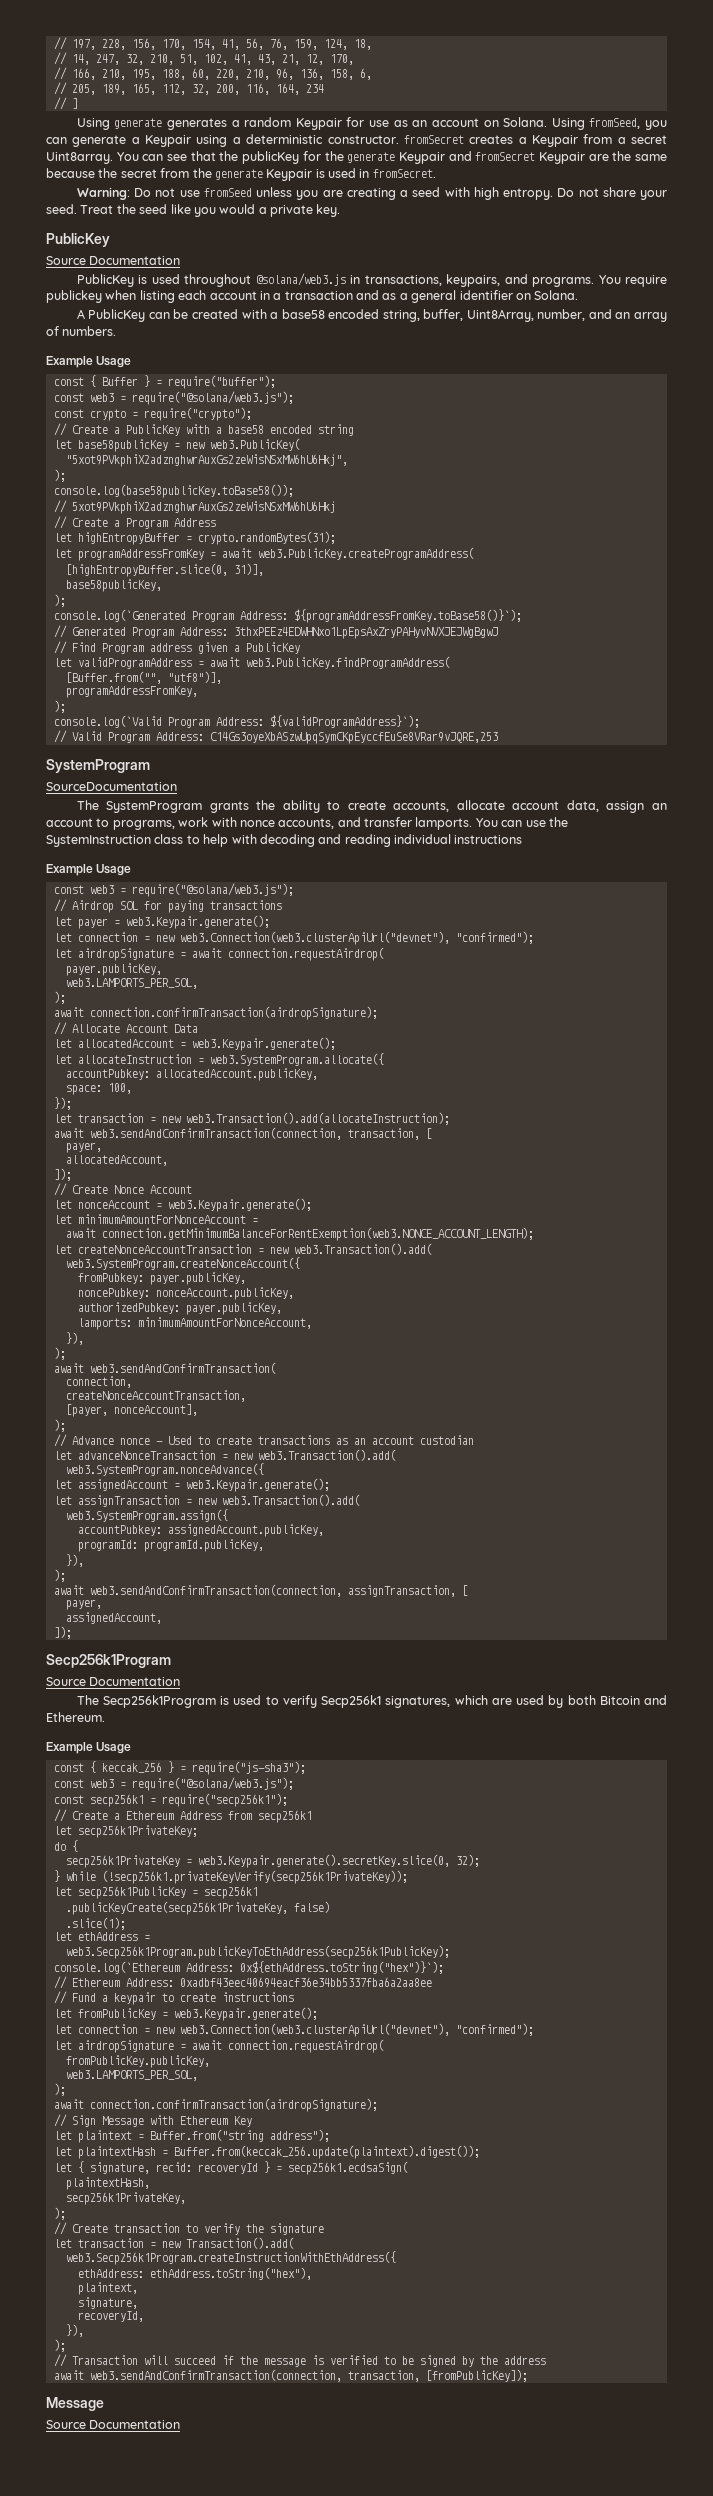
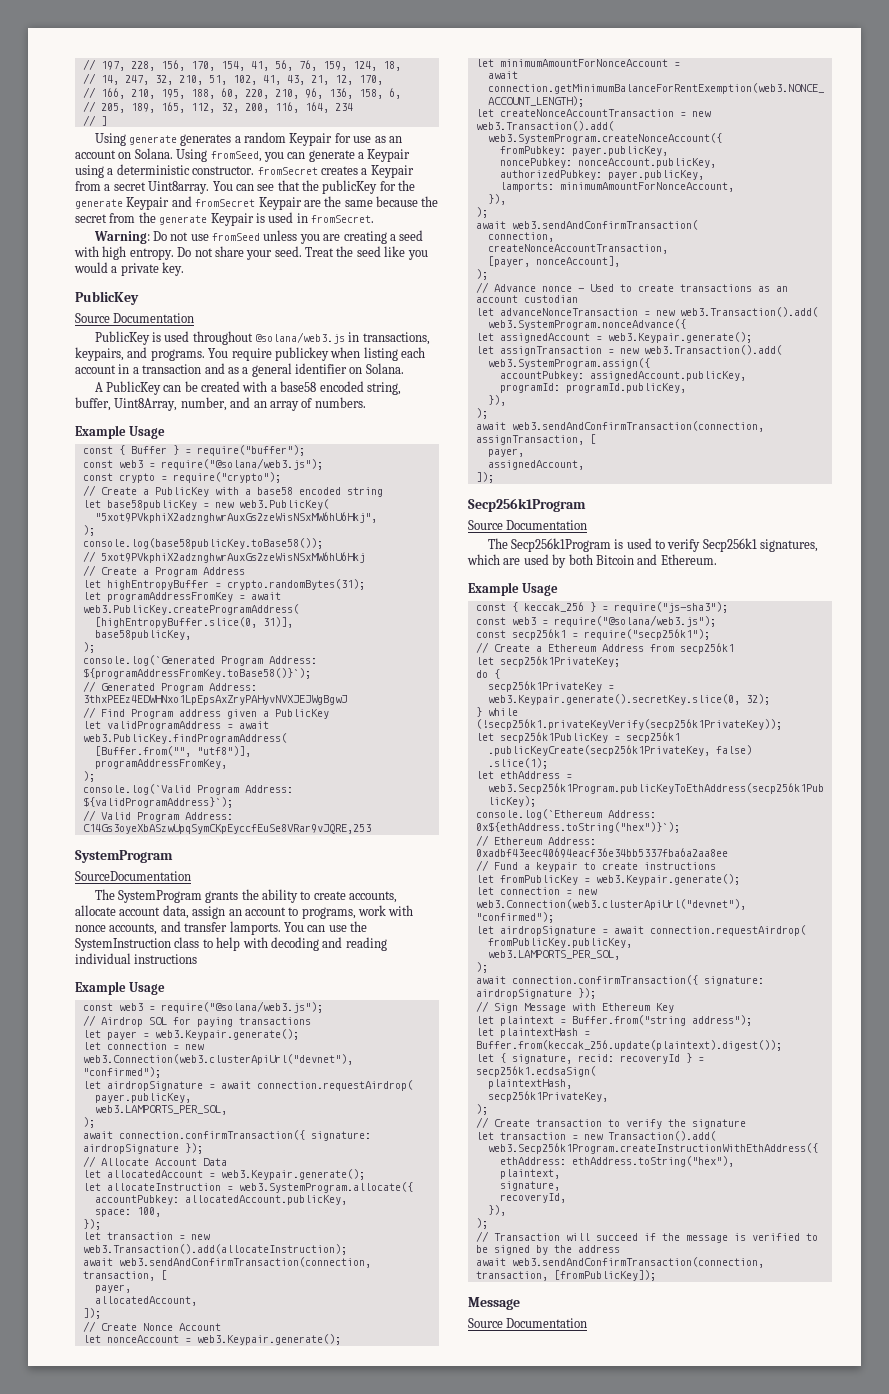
[89,1006,378,1020] connection.confirmTransaction(airdropSignature); -> [118,1130,371,1141] [82,1143,203,1154] connection.confirmTransaction({ signature: airdropSignature });
[89,2098,378,2112] connection.confirmTransaction(airdropSignature); -> [511,975,764,986] [475,988,596,999] connection.confirmTransaction({ signature: airdropSignature });

